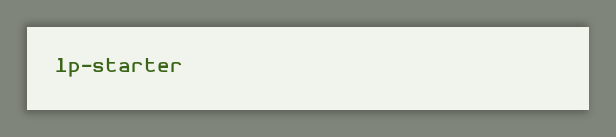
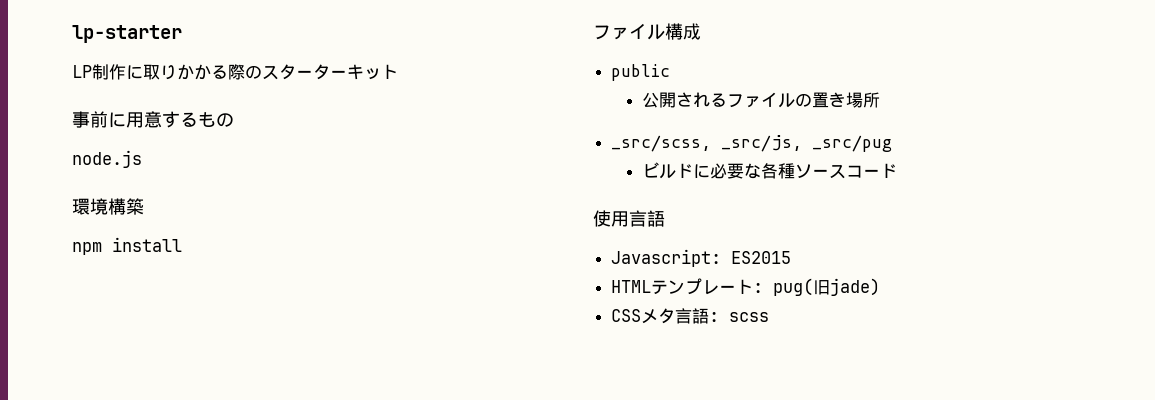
(183, 67) none -> [72,64,398,80] [72,111,234,128] [72,150,142,168] [72,198,144,215] [72,237,182,255] [593,23,701,40] [611,64,671,81] [641,92,880,108] [611,135,893,152] [641,162,897,179] [593,210,665,227] [611,249,792,267] [611,278,881,296] [611,308,770,324] // LP制作に取りかかる際のスターターキット // 事前に用意するもの // node.js // 環境構築 // npm install // ファイル構成 // public // 公開されるファイルの置き場所 // _src/scss, _src/js, _src/pug // ビルドに必要な各種ソースコード // 使用言語 // Javascript: ES2015 // HTMLテンプレート: pug(旧jade) // CSSメタ言語: scss

